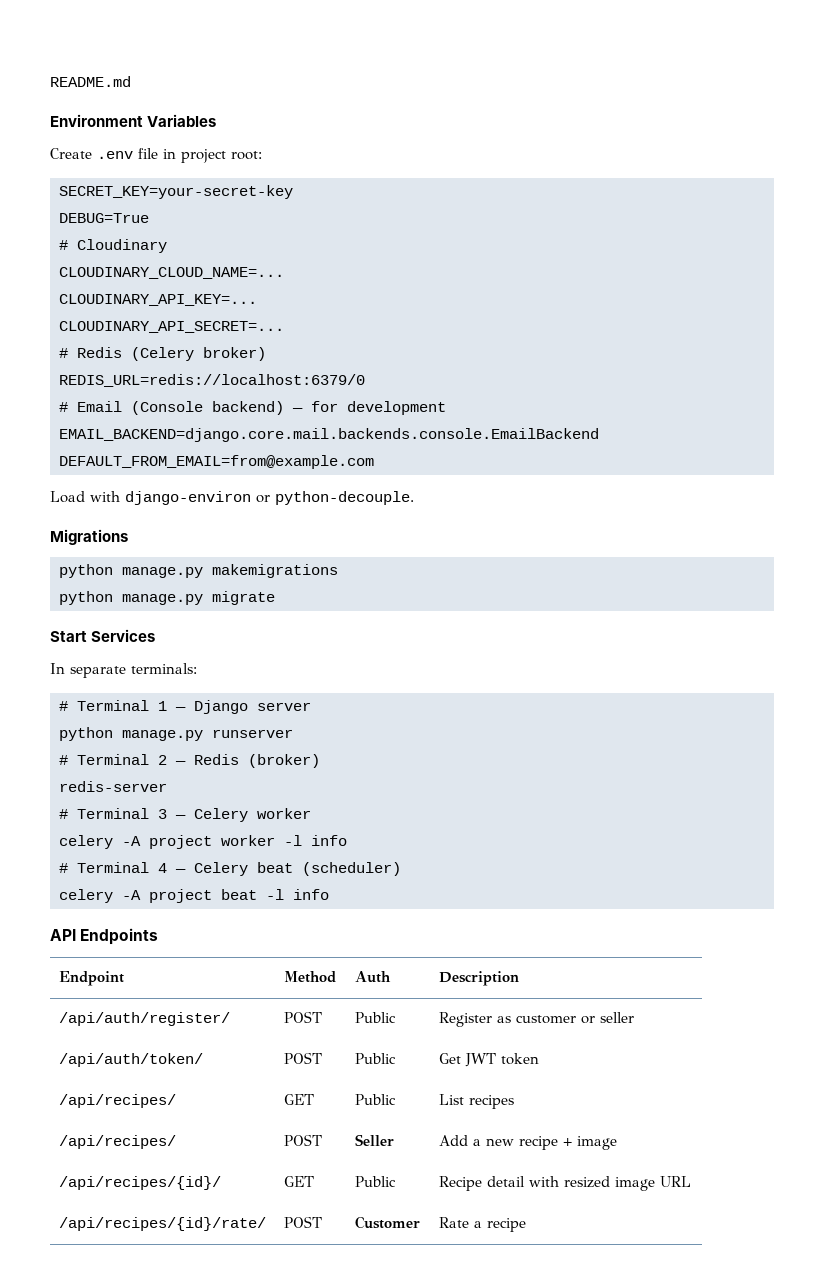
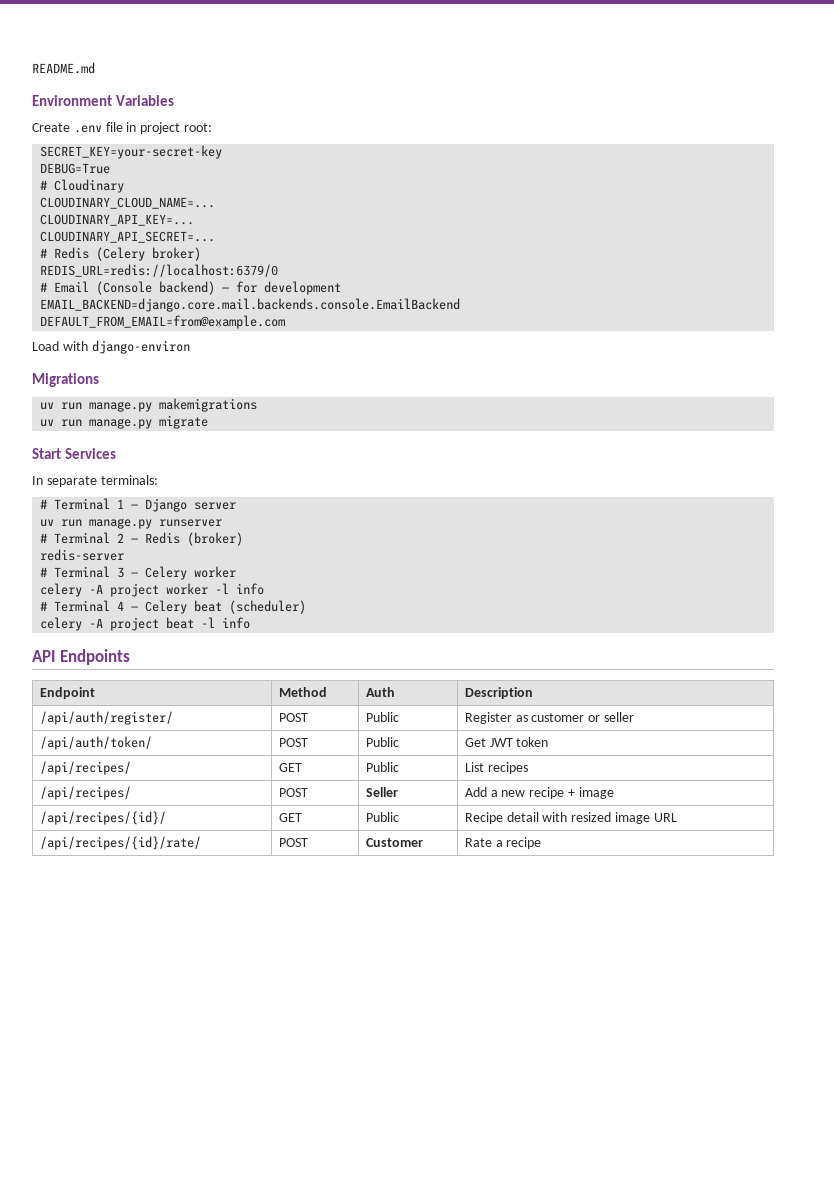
[256,491,414,505] or python-decouple. -> (190, 347) none
[59,564,113,578] python -> [40,402,83,410] uv run
[59,591,113,605] python -> [40,419,83,427] uv run
[59,727,113,741] python -> [40,519,83,527] uv run

